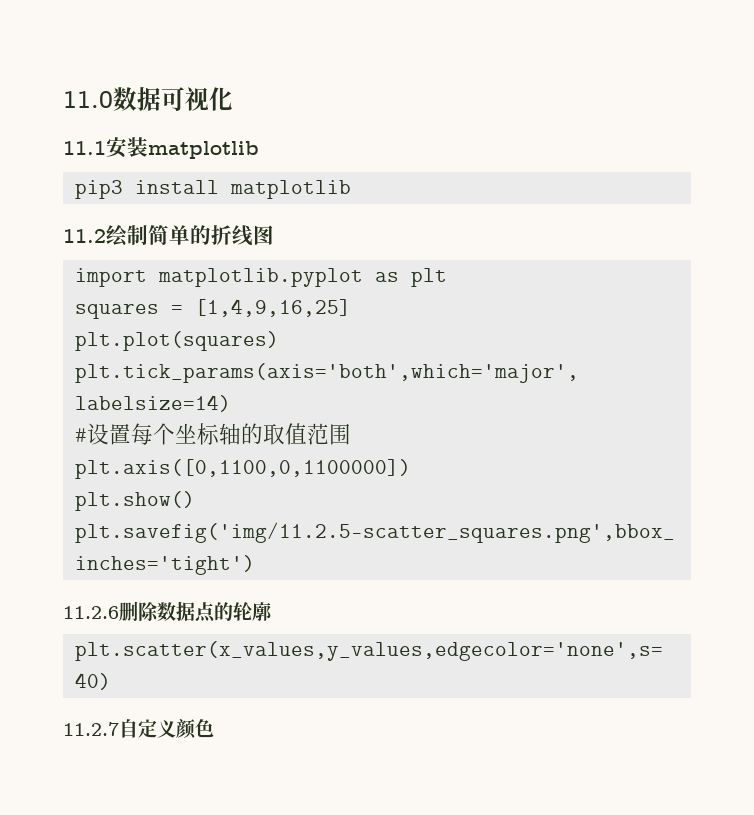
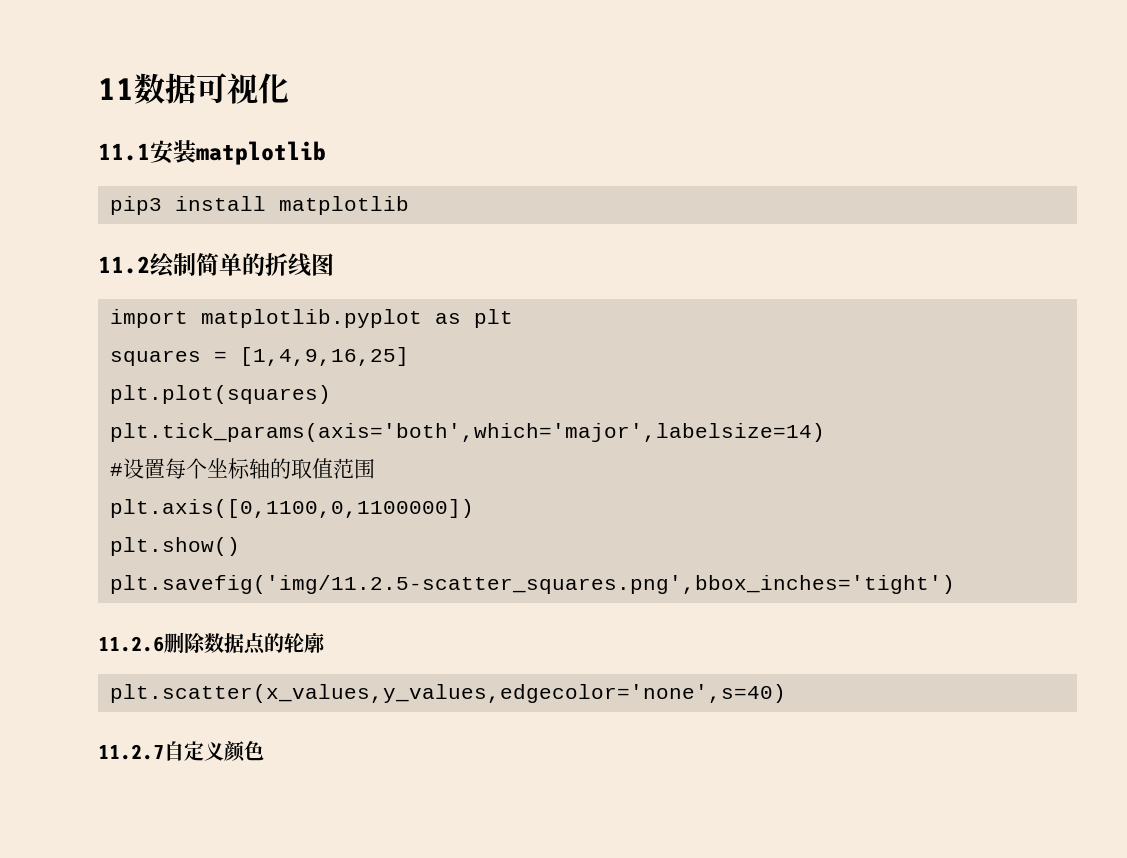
[63,91,113,108] 11.0 -> [98,78,134,100] 11

